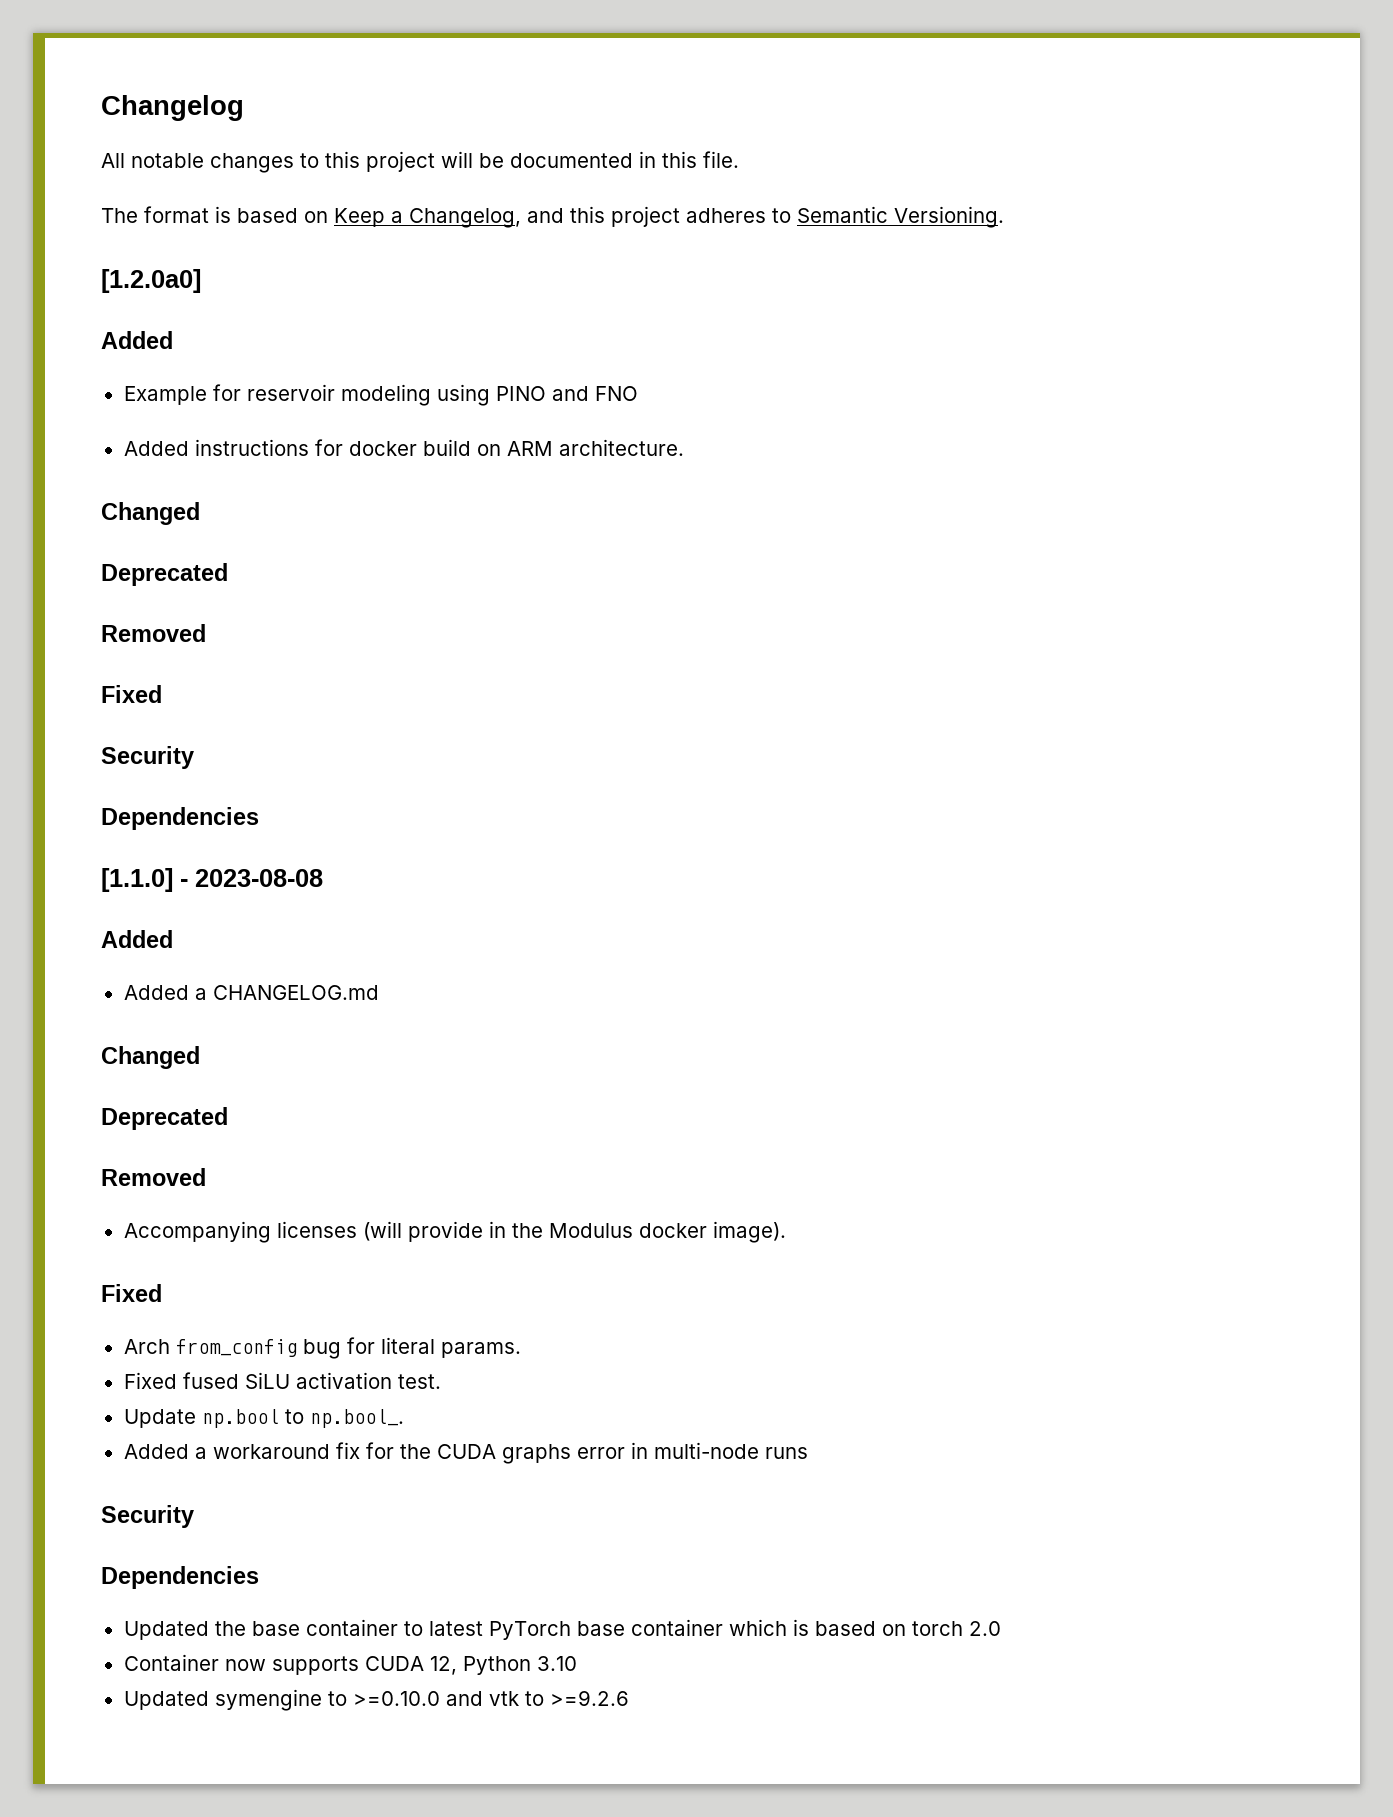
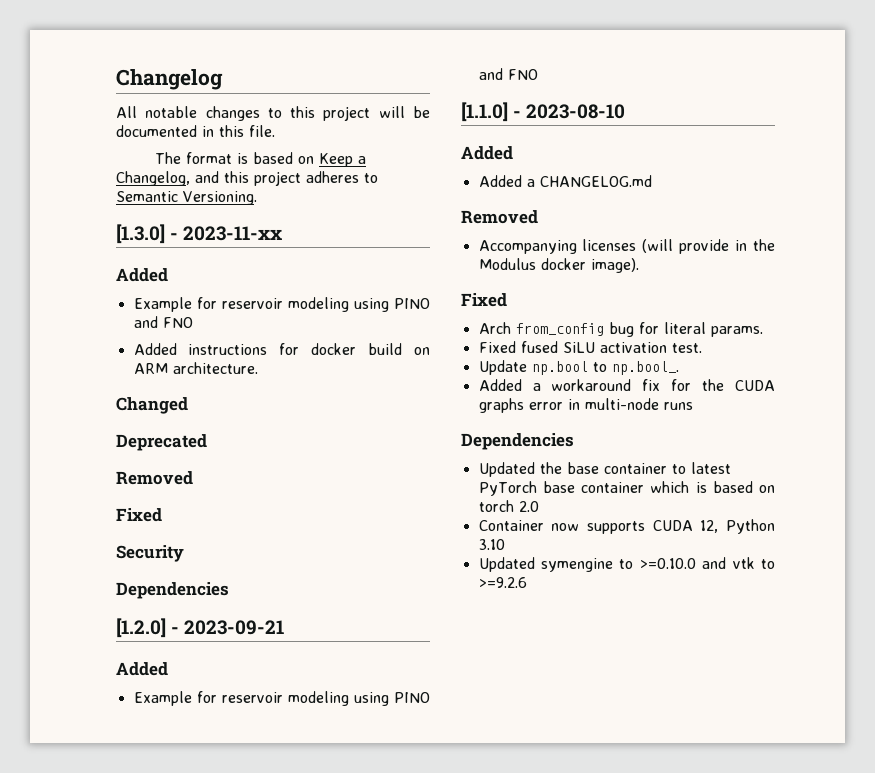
[101,269,201,293] [1.2.0a0] -> [116,224,283,244] [1.3.0] - 2023-11-xx
(259, 818) none -> [116,618,285,638] [116,662,168,676] [133,691,430,706] [478,68,538,80] // [1.2.0] - 2023-09-21 // Added // Example for reservoir modeling using PINO and FNO
[195,869,323,887] 2023-08-08 -> [526,104,626,119] 2023-08-10
[101,1046,200,1069] [101,1107,228,1130] // Changed // Deprecated -> (652, 181) none
[101,1505,194,1528] // Security -> (693, 406) none

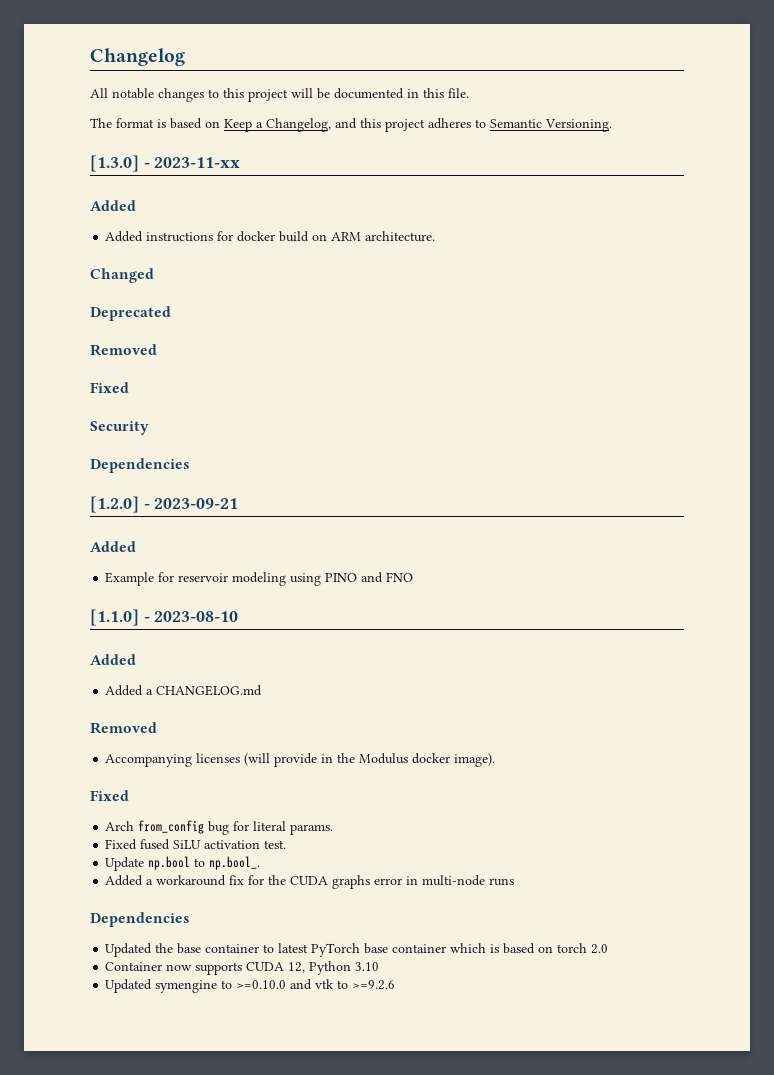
[133,297,430,312] [133,316,193,328] // Example for reservoir modeling using PINO and FNO -> (136, 205) none

